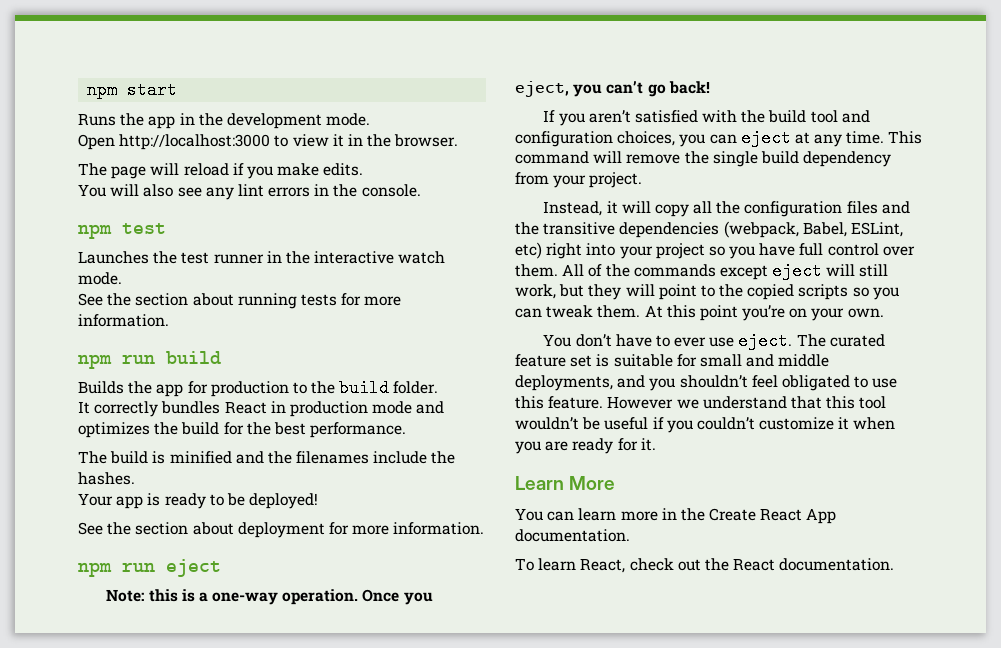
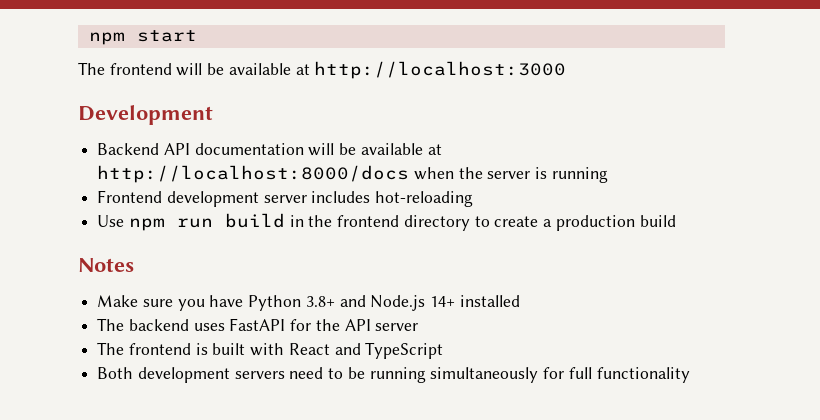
[78,113,371,129] [78,134,459,150] [78,163,364,179] [78,184,421,200] [78,223,166,239] [78,251,446,264] [78,272,122,285] [78,293,402,309] [78,314,169,327] [78,351,221,369] [78,379,439,397] [78,401,445,417] [78,422,407,438] [78,451,456,464] [78,472,135,485] [78,493,319,509] [78,522,485,538] [78,559,221,577] [106,589,433,605] [515,81,710,97] [543,110,870,126] [515,129,923,147] [515,151,892,167] [515,172,643,188] [543,201,910,217] [515,221,903,238] [515,242,915,259] [515,262,889,280] [515,284,899,300] [515,305,884,321] [543,332,885,350] [515,354,830,367] [515,375,898,391] [515,396,887,409] [515,417,896,433] [515,438,656,454] [515,476,616,490] [515,508,837,524] [515,529,630,542] [515,558,895,573] Runs the app in the development mode. // Open http://localhost:3000 to view it in the browser. // The page will reload if you make edits. // You will also see any lint errors in the console. // npm test // Launches the test runner in the interactive watch mode. // See the section about running tests for more information. // npm run build // Builds the app for production to the build folder. // It correctly bundles React in production mode and optimizes the build for the best performance. // The build is minified and the filenames include the hashes. // Your app is ready to be deployed! // See the section about deployment for more information. // npm run eject // Note: this is a one-way operation. Once you eject, you can’t go back! // If you aren’t satisfied with the build tool and configuration choices, you can eject at any time. This command will remove the single build dependency from your project. // Instead, it will copy all the configuration files and the transitive dependencies (webpack, Babel, ESLint, etc) right into your project so you have full control over them. All of the commands except eject will still work, but they will point to the copied scripts so you can tweak them. At this point you’re on your own. // You don’t have to ever use eject. The curated feature set is suitable for small and middle deployments, and you shouldn’t feel obligated to use this feature. However we understand that this tool wouldn’t be useful if you couldn’t customize it when you are ready for it. // Learn More // You can learn more in the Create React App documentation. // To learn React, check out the React documentation. -> [78,61,567,79] [78,105,213,125] [97,143,442,156] [97,165,608,183] [97,190,474,207] [97,213,676,231] [78,258,134,272] [97,295,520,311] [97,318,419,331] [97,342,444,359] [97,367,690,383] The frontend will be available at http://localhost:3000 // Development // Backend API documentation will be available at http://localhost:8000/docs when the server is running // Frontend development server includes hot-reloading // Use npm run build in the frontend directory to create a production build // Notes // Make sure you have Python 3.8+ and Node.js 14+ installed // The backend uses FastAPI for the API server // The frontend is built with React and TypeScript // Both development servers need to be running simultaneously for full functionality

